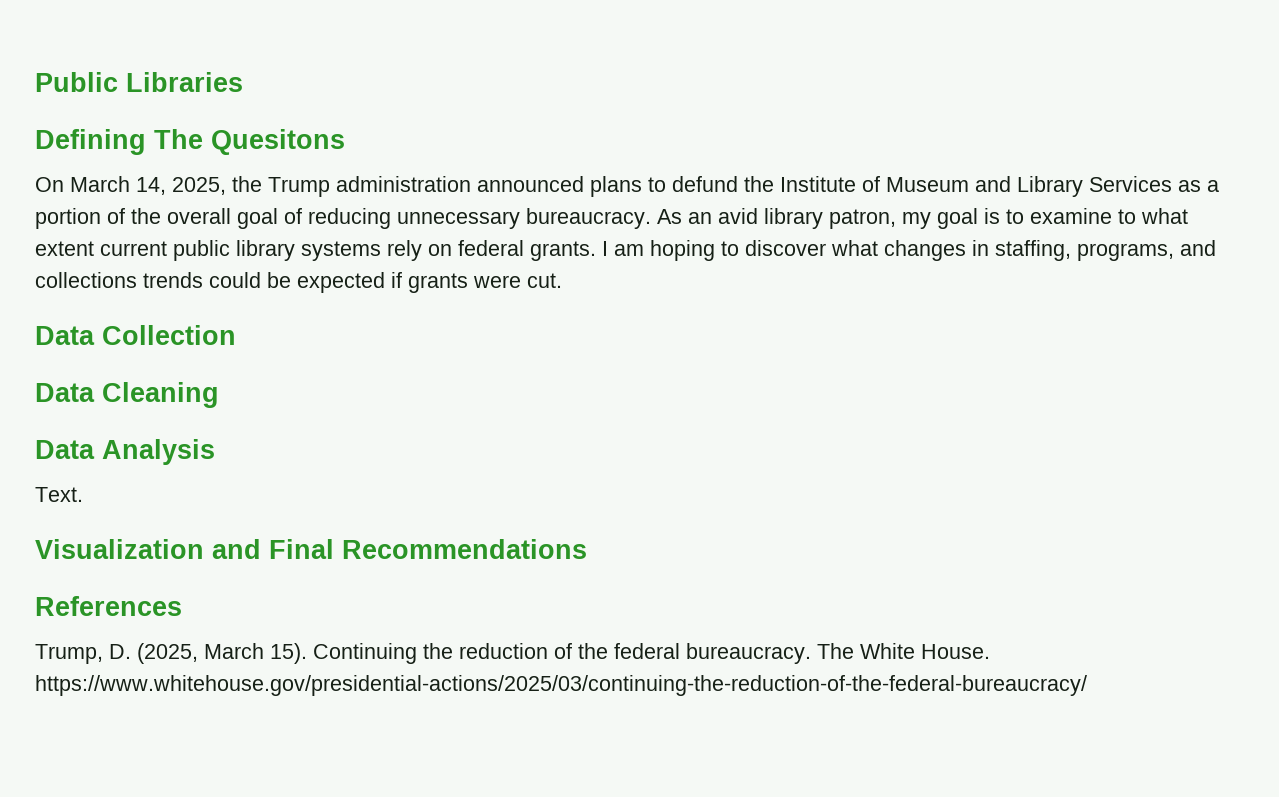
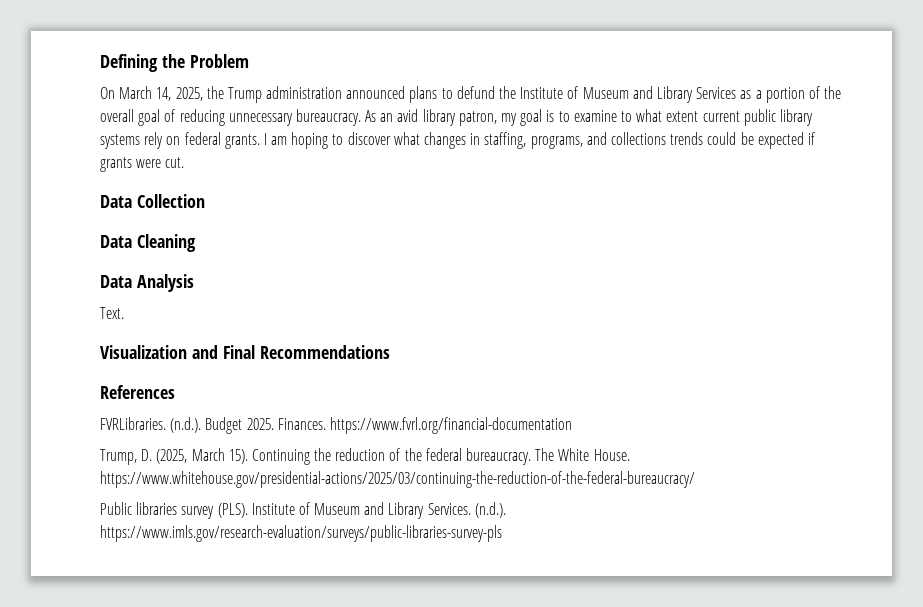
[35,72,243,92] [35,129,345,155] Public Libraries // Defining The Quesitons -> [100,54,249,72] Defining the Problem
(182, 606) none -> [100,417,572,434] // FVRLibraries. (n.d.). Budget 2025. Finances. https://www.fvrl.org/financial-documentation
(1087, 685) none -> [100,502,506,519] [100,525,502,542] // Public libraries survey (PLS). Institute of Museum and Library Services. (n.d.). https://www.imls.gov/research-evaluation/surveys/public-libraries-survey-pls

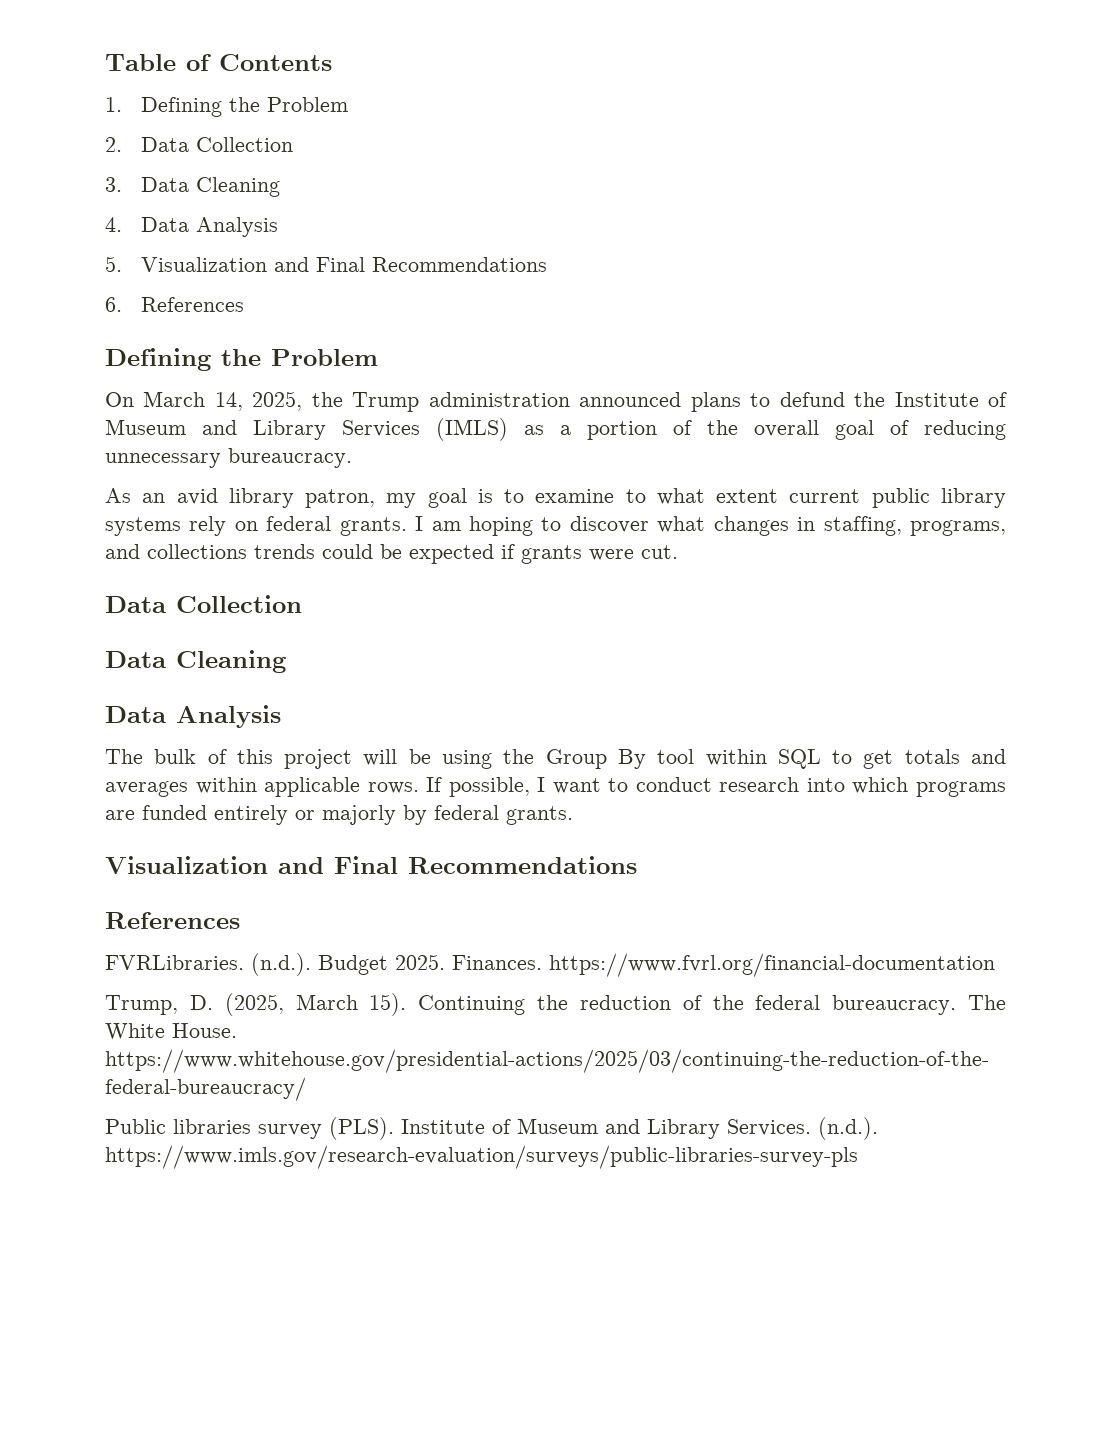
(100, 63) none -> [105,54,332,71] [105,97,348,117] [105,137,293,152] [105,177,280,197] [105,217,278,237] [105,256,547,272] [105,297,244,312] Table of Contents // 1. Defining the Problem // 2. Data Collection // 3. Data Cleaning // 4. Data Analysis // 5. Visualization and Final Recommendations // 6. References //
(737, 93) none -> [436,418,508,441] (IMLS)
(361, 117) none -> (352, 458) //
[100,307,124,319] Text. -> [105,749,1006,769] [105,777,1007,797] [105,805,573,825] The bulk of this project will be using the Group By tool within SQL to get totals and averages within applicable rows. If possible, I want to conduct research into which programs are funded entirely or majorly by federal grants.

